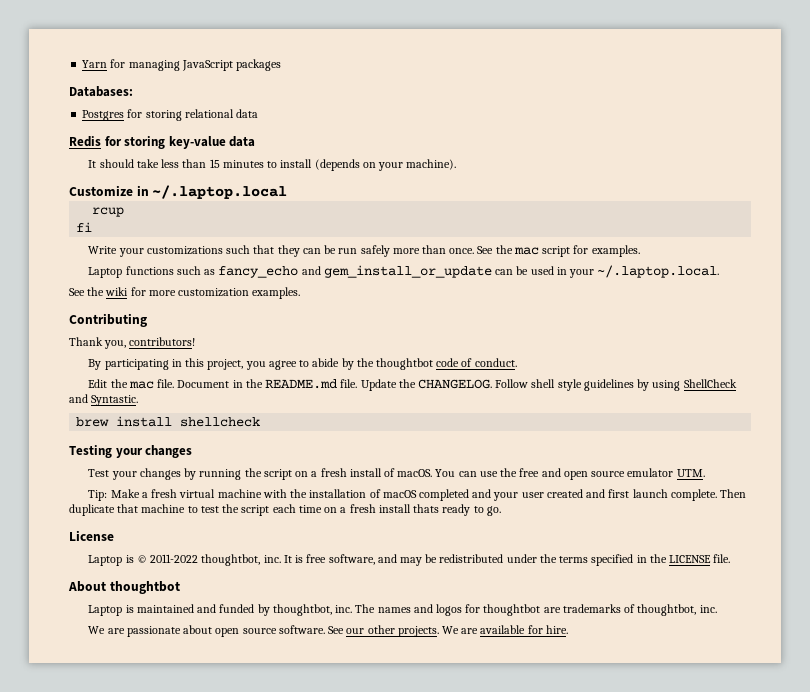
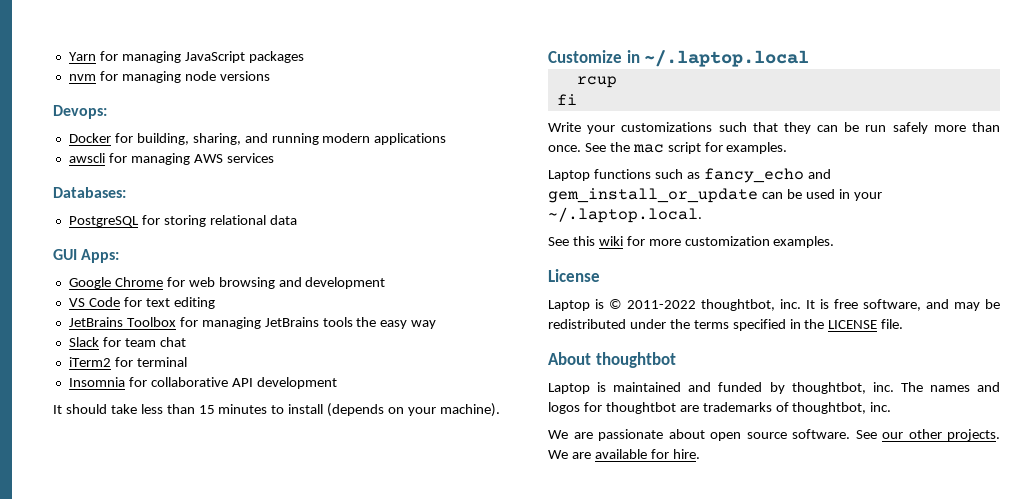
(282, 65) none -> [68,71,270,83] [53,105,107,119] [68,133,447,145] [68,153,274,165] // nvm for managing node versions // Devops: // Docker for building, sharing, and running modern applications // awscli for managing AWS services
[82,110,125,121] Postgres -> [68,216,139,227] PostgreSQL
[69,136,256,149] Redis for storing key-value data -> [53,249,120,263] [68,277,386,289] [68,297,215,309] [68,317,437,329] [68,337,186,347] [68,357,187,367] [68,377,337,389] GUI Apps: // Google Chrome for web browsing and development // VS Code for text editing // JetBrains Toolbox for managing JetBrains tools the easy way // Slack for team chat // iTerm2 for terminal // Insomnia for collaborative API development
[87,287,105,296] the -> [572,236,595,246] this
[69,313,147,327] [69,337,196,349] [88,358,517,370] [88,379,737,391] [69,394,139,406] [76,416,261,427] [69,445,193,458] [88,468,705,480] [88,489,747,501] [69,504,501,516] // Contributing // Thank you, contributors! // By participating in this project, you agree to abide by the thoughtbot code of conduct. // Edit the mac file. Document in the README.md file. Update the CHANGELOG. Follow shell style guidelines by using ShellCheck and Syntastic. // brew install shellcheck // Testing your changes // Test your changes by running the script on a fresh install of macOS. You can use the free and open source emulator UTM. // Tip: Make a fresh virtual machine with the installation of macOS completed and your user created and first launch complete. Then duplicate that machine to test the script each time on a fresh install thats ready to go. -> (835, 242) none

